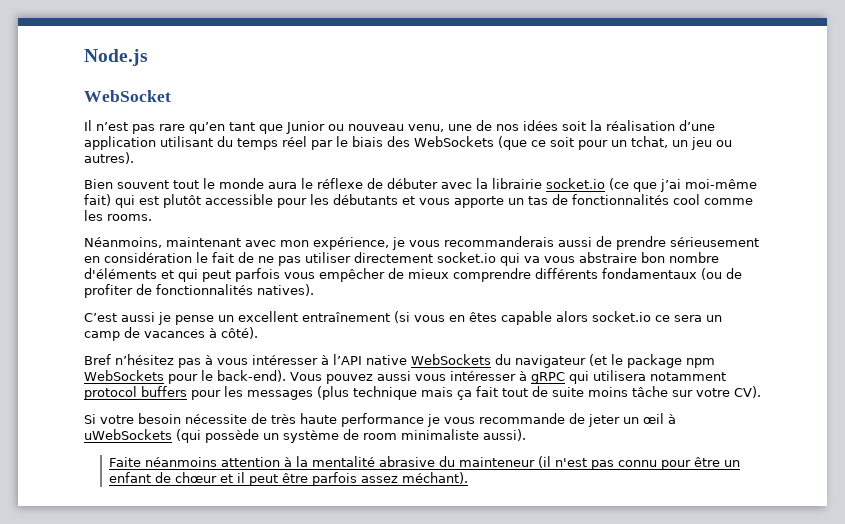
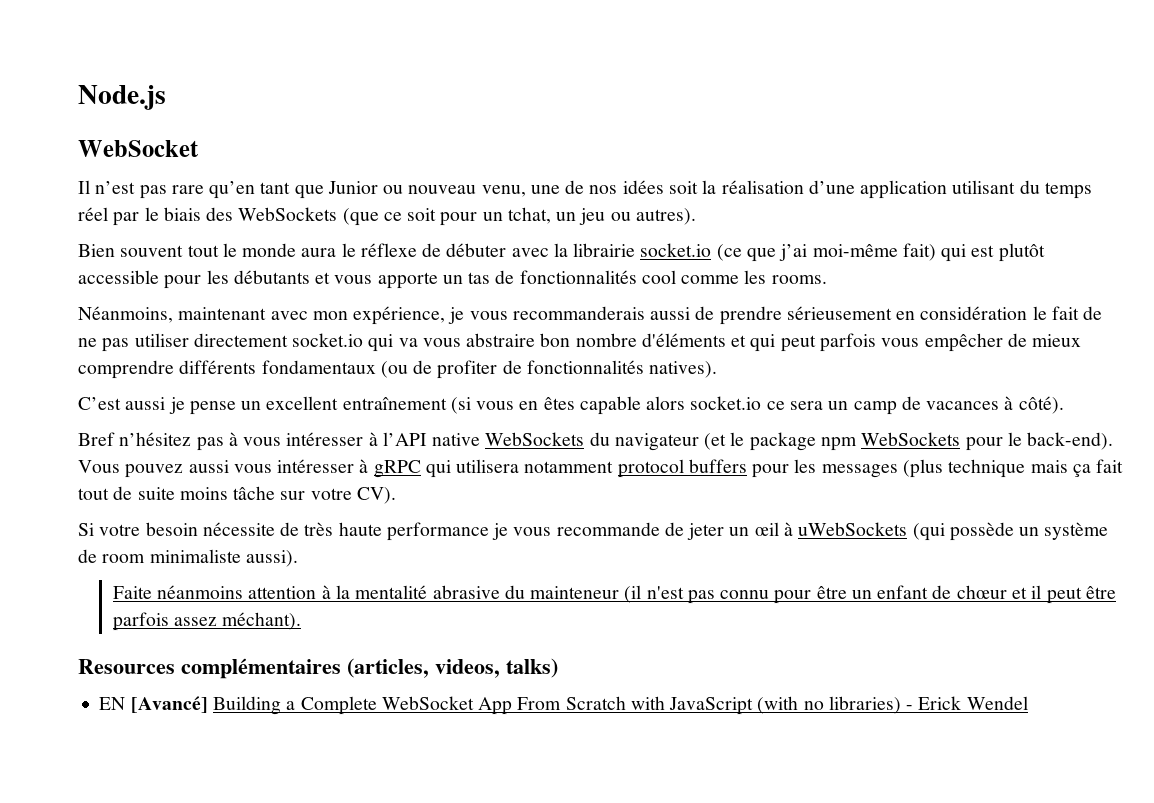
(468, 478) none -> [78,658,558,679] [99,696,1028,715] // Resources complémentaires (articles, videos, talks) // EN [Avancé] Building a Complete WebSocket App From Scratch with JavaScript (with no libraries) - Erick Wendel

